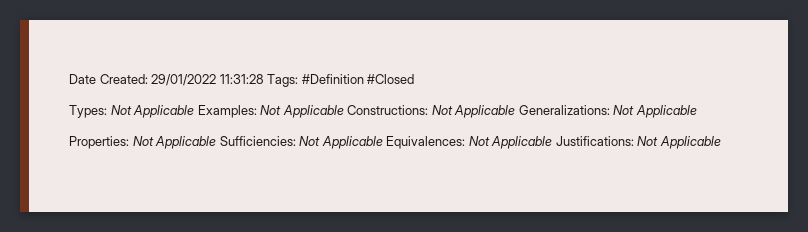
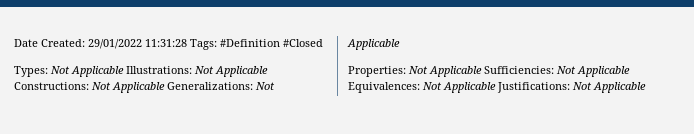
[197,105,257,118] Examples: -> [126,66,192,74] Illustrations:

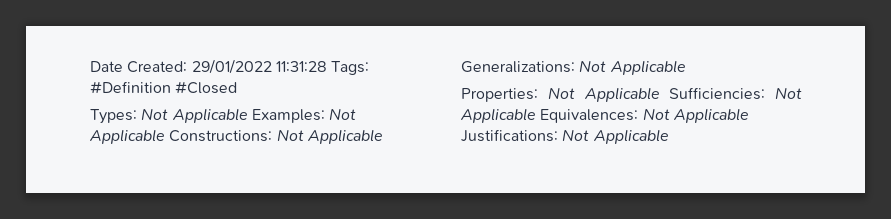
[126,66,192,74] Illustrations: -> [251,109,325,123] Examples:

